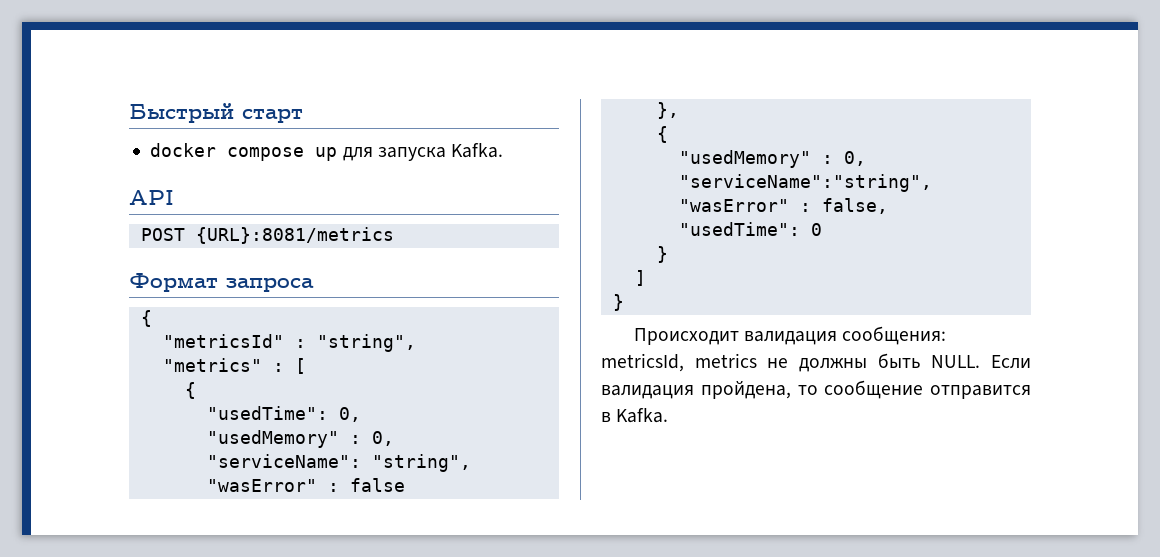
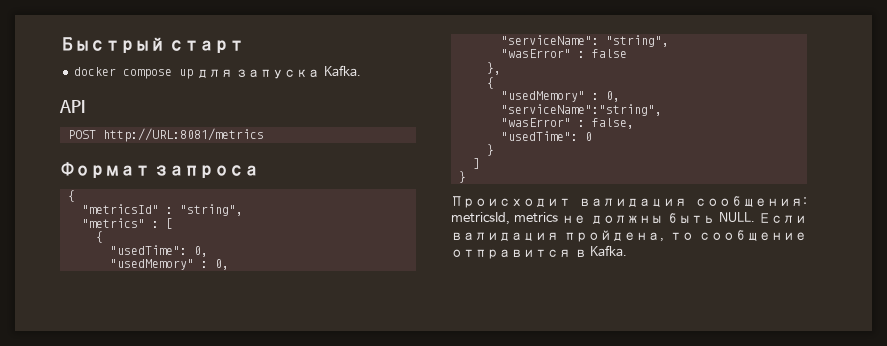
[195,227,394,244] {URL}:8081/metrics -> [102,128,264,142] http://URL:8081/metrics

